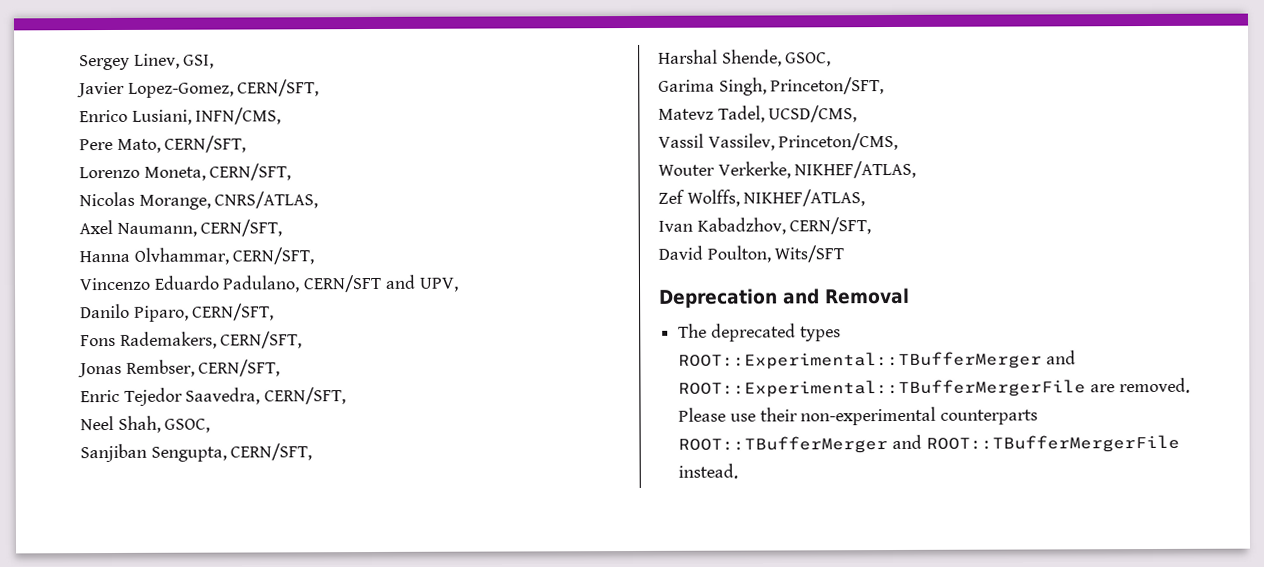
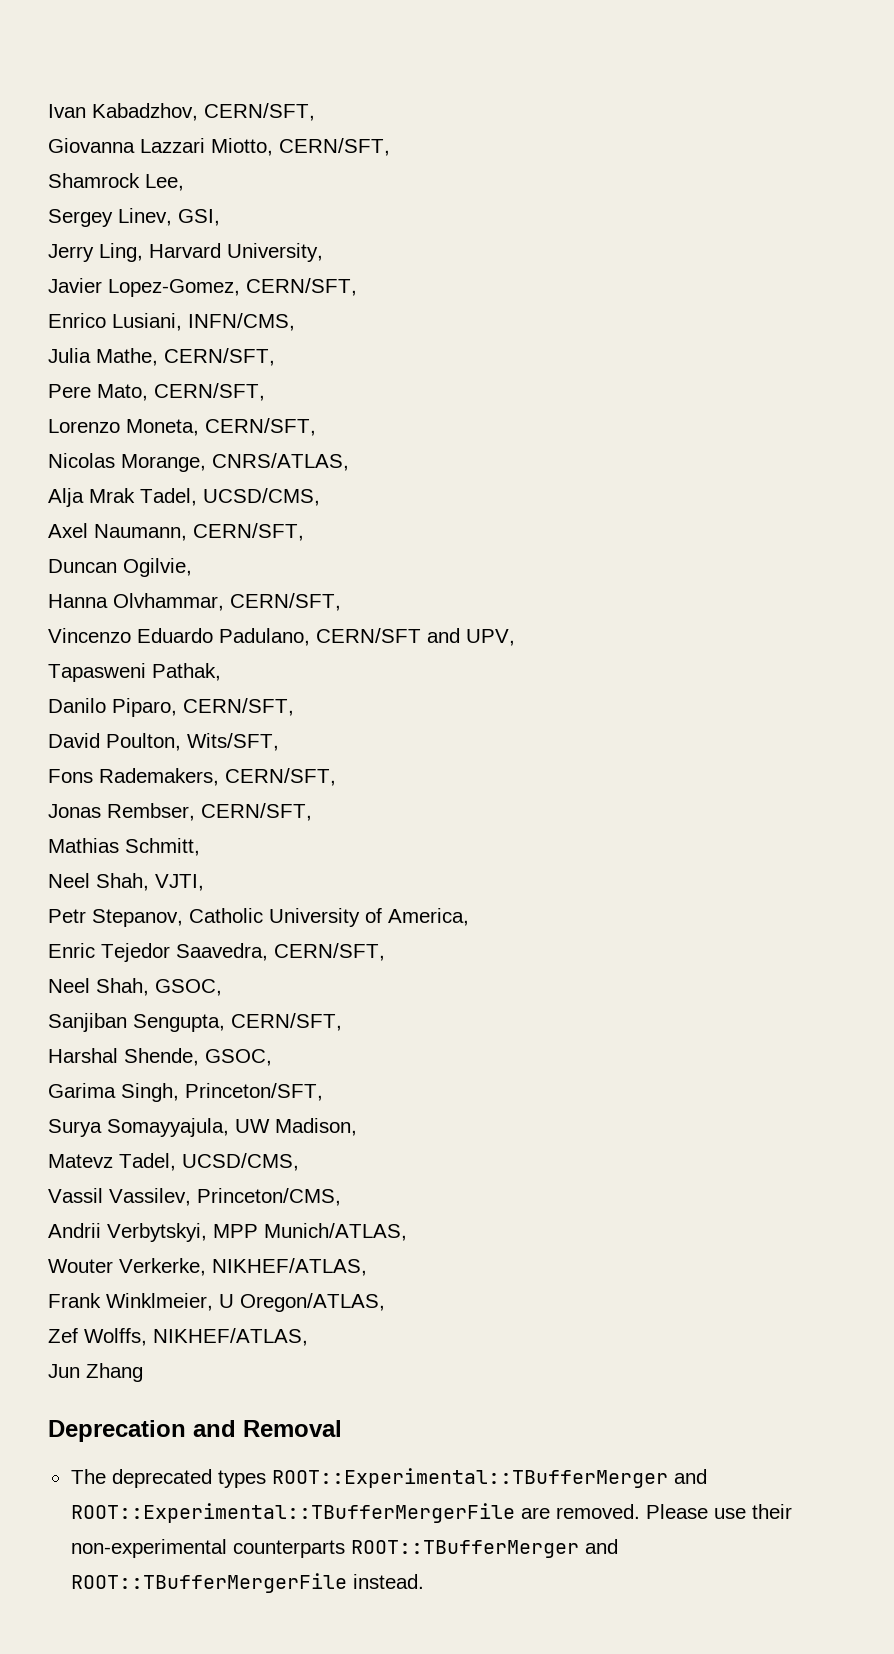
(79, 62) none -> [48,103,315,121] [48,138,390,156] [48,173,184,191] Ivan Kabadzhov, CERN/SFT, // Giovanna Lazzari Miotto, CERN/SFT, // Shamrock Lee, //
(215, 61) none -> [48,243,323,262] // Jerry Ling, Harvard University,
(282, 116) none -> [48,348,275,366] // Julia Mathe, CERN/SFT,
(319, 200) none -> [48,488,320,507] // Alja Mrak Tadel, UCSD/CMS,
(283, 228) none -> [48,558,192,577] // Duncan Ogilvie,
(459, 284) none -> [48,663,221,682] // Tapasweni Pathak,
(275, 312) none -> [48,733,279,751] // David Poulton, Wits/SFT,
(281, 368) none -> [48,838,200,856] [48,873,204,891] [48,908,469,927] // Mathias Schmitt, // Neel Shah, VJTI, // Petr Stepanov, Catholic University of America,
(885, 86) none -> [48,1118,357,1137] // Surya Somayyajula, UW Madison,
(899, 141) none -> [48,1223,407,1242] // Andrii Verbytskyi, MPP Munich/ATLAS,
(917, 169) none -> [48,1293,385,1312] // Frank Winklmeier, U Oregon/ATLAS,
[658,217,872,235] [658,245,845,263] Ivan Kabadzhov, CERN/SFT, // David Poulton, Wits/SFT -> [48,1363,143,1382] Jun Zhang

